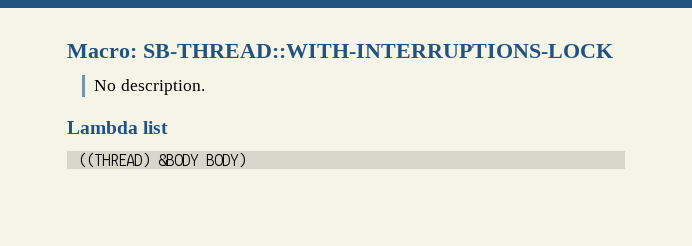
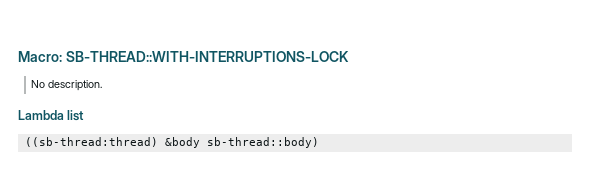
[77,152,246,168] ((THREAD) &BODY BODY) -> [24,137,319,148] ((sb-thread:thread) &body sb-thread::body)

